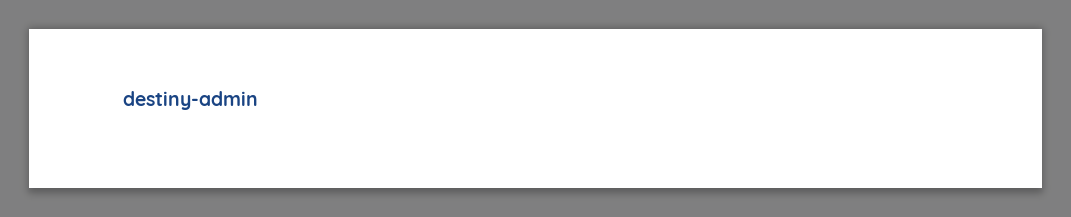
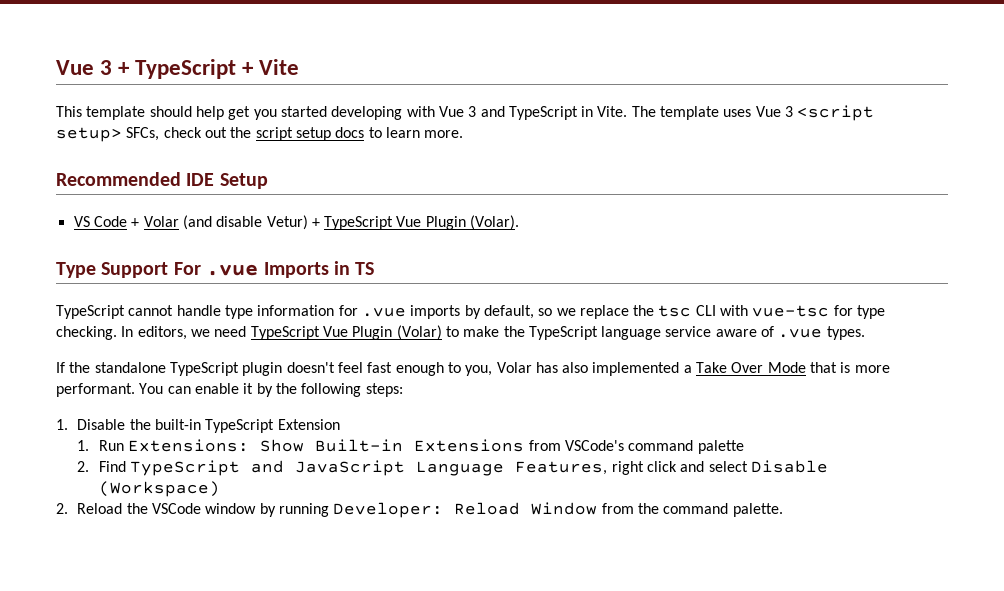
[123,91,258,110] destiny-admin -> [56,59,300,79] [56,105,875,121] [56,127,464,142] [56,172,268,189] [73,215,520,230] [56,261,375,278] [56,305,886,319] [56,325,865,340] [56,362,890,376] [56,383,403,397] [56,419,340,433] [77,439,744,454] [77,460,828,476] [98,481,220,497] [56,502,783,518] Vue 3 + TypeScript + Vite // This template should help get you started developing with Vue 3 and TypeScript in Vite. The template uses Vue 3 <script setup> SFCs, check out the script setup docs to learn more. // Recommended IDE Setup // VS Code + Volar (and disable Vetur) + TypeScript Vue Plugin (Volar). // Type Support For .vue Imports in TS // TypeScript cannot handle type information for .vue imports by default, so we replace the tsc CLI with vue-tsc for type checking. In editors, we need TypeScript Vue Plugin (Volar) to make the TypeScript language service aware of .vue types. // If the standalone TypeScript plugin doesn't feel fast enough to you, Volar has also implemented a Take Over Mode that is more performant. You can enable it by the following steps: // 1. Disable the built-in TypeScript Extension // 1. Run Extensions: Show Built-in Extensions from VSCode's command palette // 2. Find TypeScript and JavaScript Language Features, right click and select Disable (Workspace) // 2. Reload the VSCode window by running Developer: Reload Window from the command palette.

